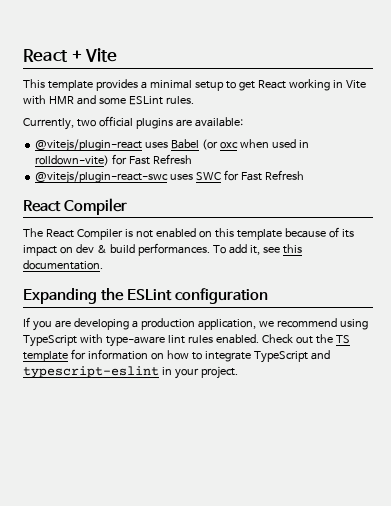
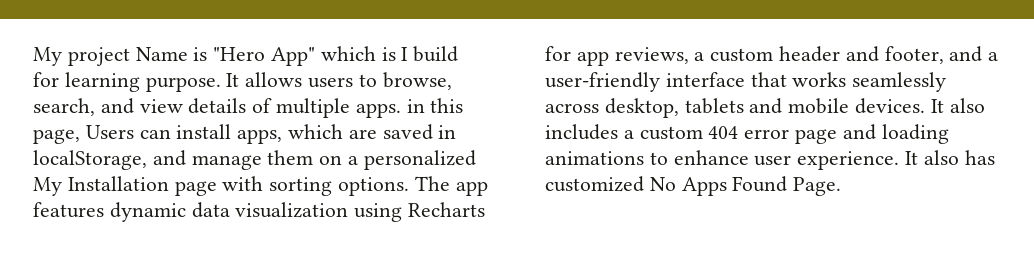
[23,48,118,62] [23,79,366,91] [23,95,194,105] [23,116,243,130] [35,139,309,152] [35,154,193,166] [35,170,304,184] [23,198,128,215] [23,227,354,240] [23,243,302,256] [23,260,103,270] [23,288,269,304] [23,317,368,331] [23,334,350,347] [23,349,330,363] [23,366,238,379] React + Vite // This template provides a minimal setup to get React working in Vite with HMR and some ESLint rules. // Currently, two official plugins are available: // @vitejs/plugin-react uses Babel (or oxc when used in rolldown-vite) for Fast Refresh // @vitejs/plugin-react-swc uses SWC for Fast Refresh // React Compiler // The React Compiler is not enabled on this template because of its impact on dev & build performances. To add it, see this documentation. // Expanding the ESLint configuration // If you are developing a production application, we recommend using TypeScript with type-aware lint rules enabled. Check out the TS template for information on how to integrate TypeScript and typescript-eslint in your project. -> [33,46,459,66] [33,72,452,92] [33,98,464,118] [33,124,457,144] [33,150,476,170] [33,176,488,196] [33,202,486,222] [545,46,999,66] [545,72,947,92] [545,98,985,118] [545,124,949,144] [545,150,995,170] [545,176,842,196] My project Name is "Hero App" which is I build for learning purpose. It allows users to browse, search, and view details of multiple apps. in this page, Users can install apps, which are saved in localStorage, and manage them on a personalized My Installation page with sorting options. The app features dynamic data visualization using Recharts for app reviews, a custom header and footer, and a user-friendly interface that works seamlessly across desktop, tablets and mobile devices. It also includes a custom 404 error page and loading animations to enhance user experience. It also has customized No Apps Found Page.

